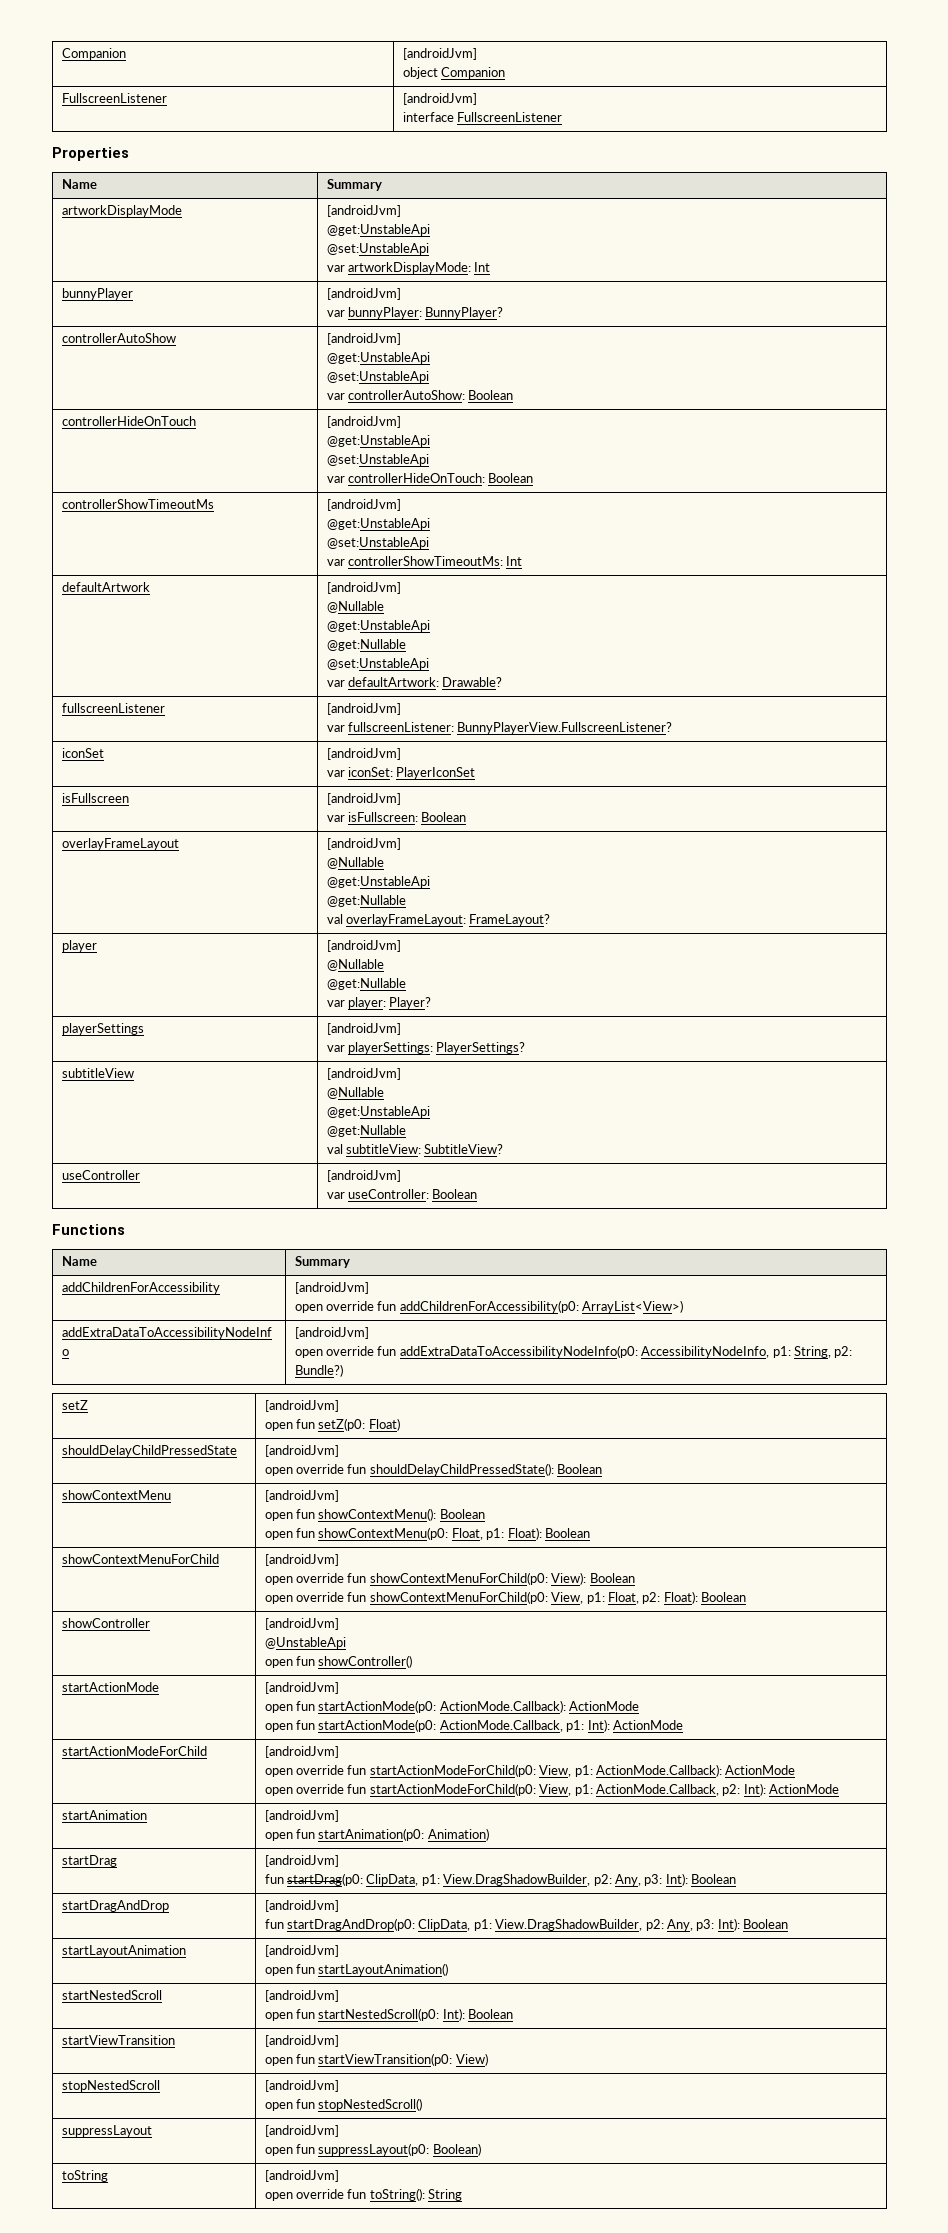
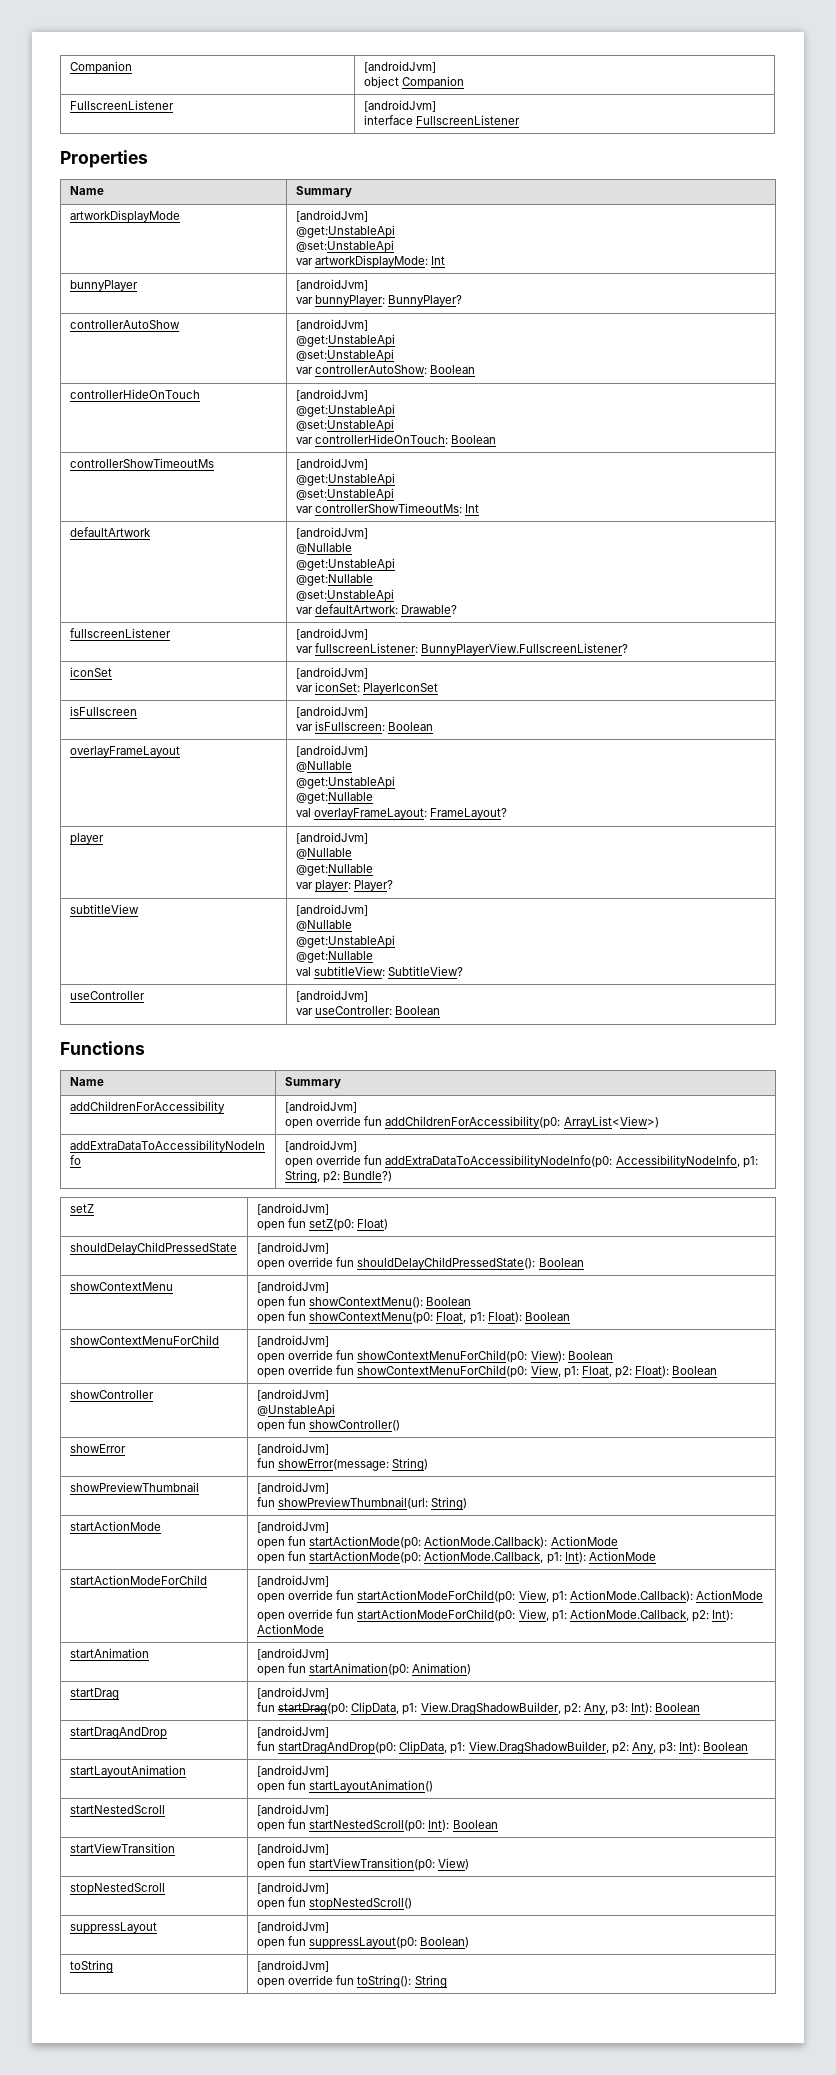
[61,1023,144,1035] [326,1023,401,1035] [326,1042,526,1054] // playerSettings | [androidJvm] // var playerSettings: PlayerSettings? -> (394, 885) none
(413, 1661) none -> [70,1444,127,1453] [257,1443,330,1455] [257,1458,429,1471] [70,1482,200,1492] [257,1482,330,1494] [257,1497,468,1510] // showError | [androidJvm] // fun showError(message: String) // showPreviewThumbnail | [androidJvm] // fun showPreviewThumbnail(url: String)

